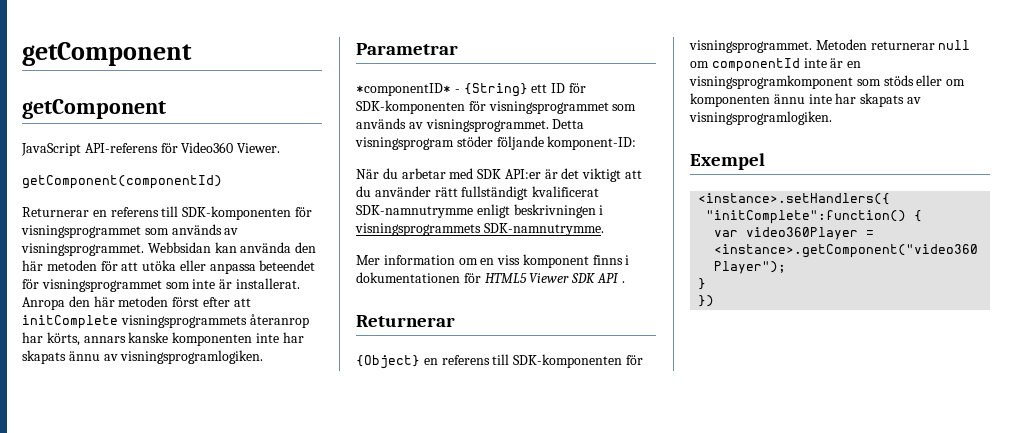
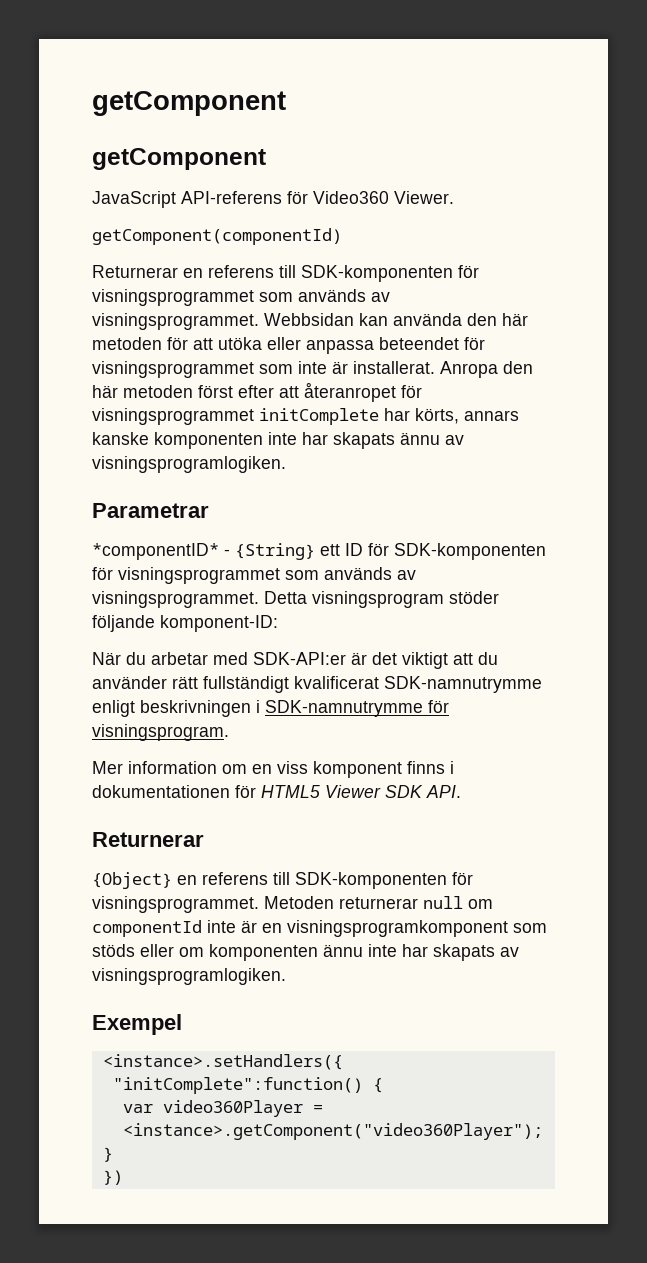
[22,314,309,329] initComplete visningsprogrammets återanrop -> [304,382,422,402] [92,408,379,425] återanropet för visningsprogrammet initComplete
[477,169,541,179] SDK API:er -> [253,652,346,665] SDK-API:er
[355,223,604,236] visningsprogrammets SDK-namnutrymme. -> [265,700,449,717] [92,724,229,741] SDK-namnutrymme för visningsprogram.
[596,273,625,283] API . -> [426,785,461,798] API.

